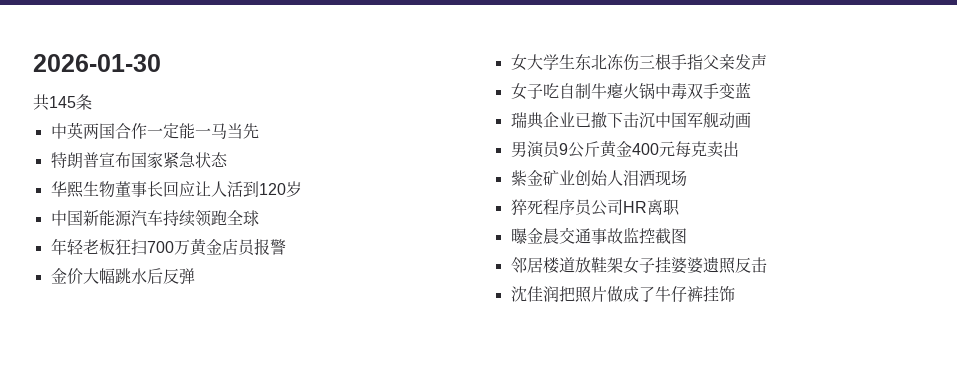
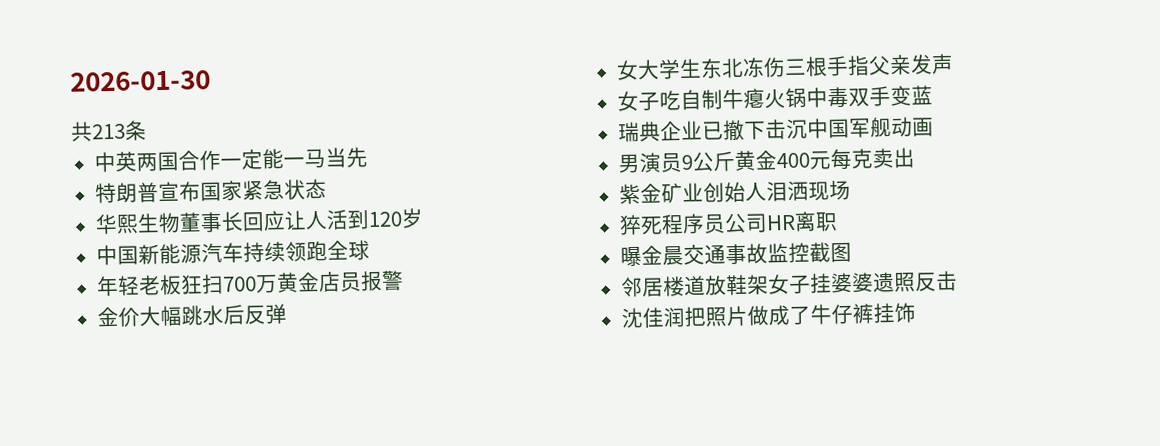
[49,96,76,108] 145 -> [92,123,126,140] 213

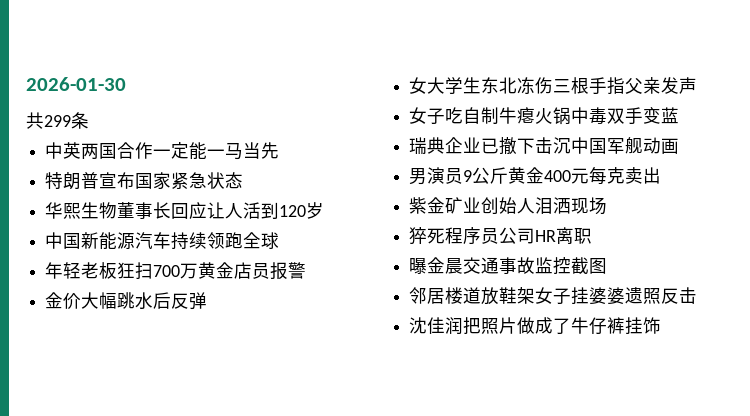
[92,123,126,140] 213 -> [44,115,71,127] 299

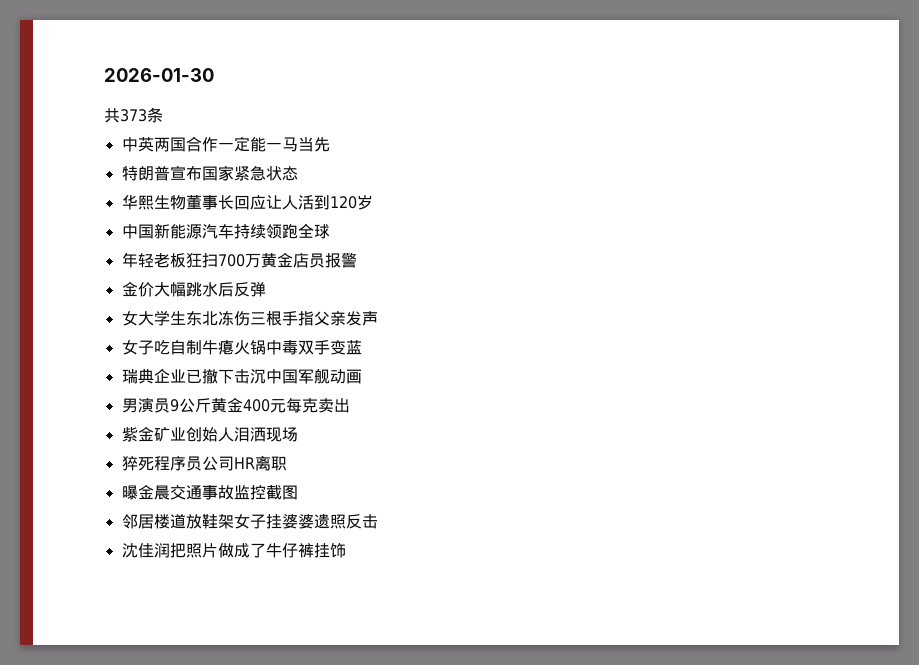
[44,115,71,127] 299 -> [120,109,147,122] 373

